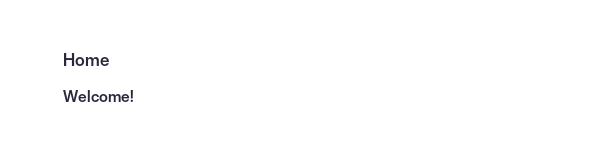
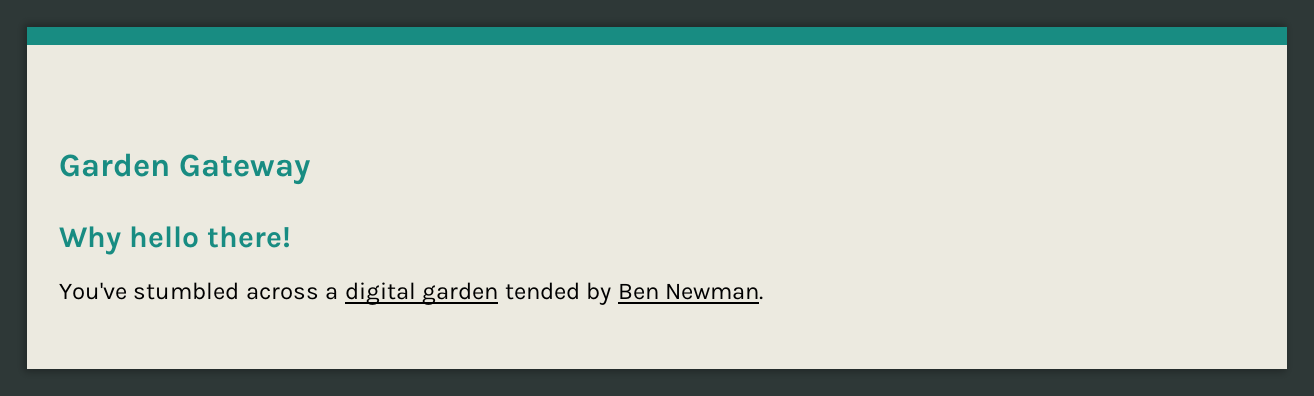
[63,53,109,66] [63,90,134,102] Home // Welcome! -> [59,153,310,185] [59,226,292,255] [59,282,764,305] Garden Gateway // Why hello there! // You've stumbled across a digital garden tended by Ben Newman.

